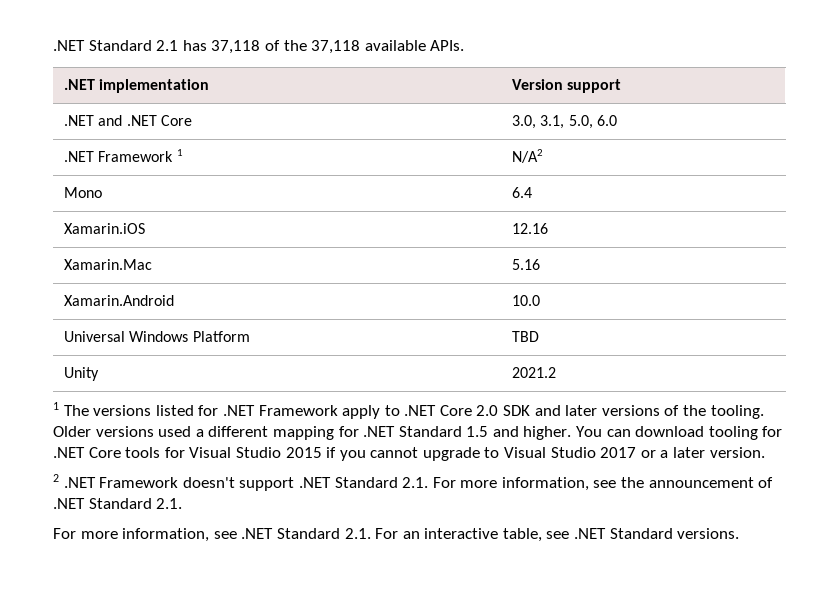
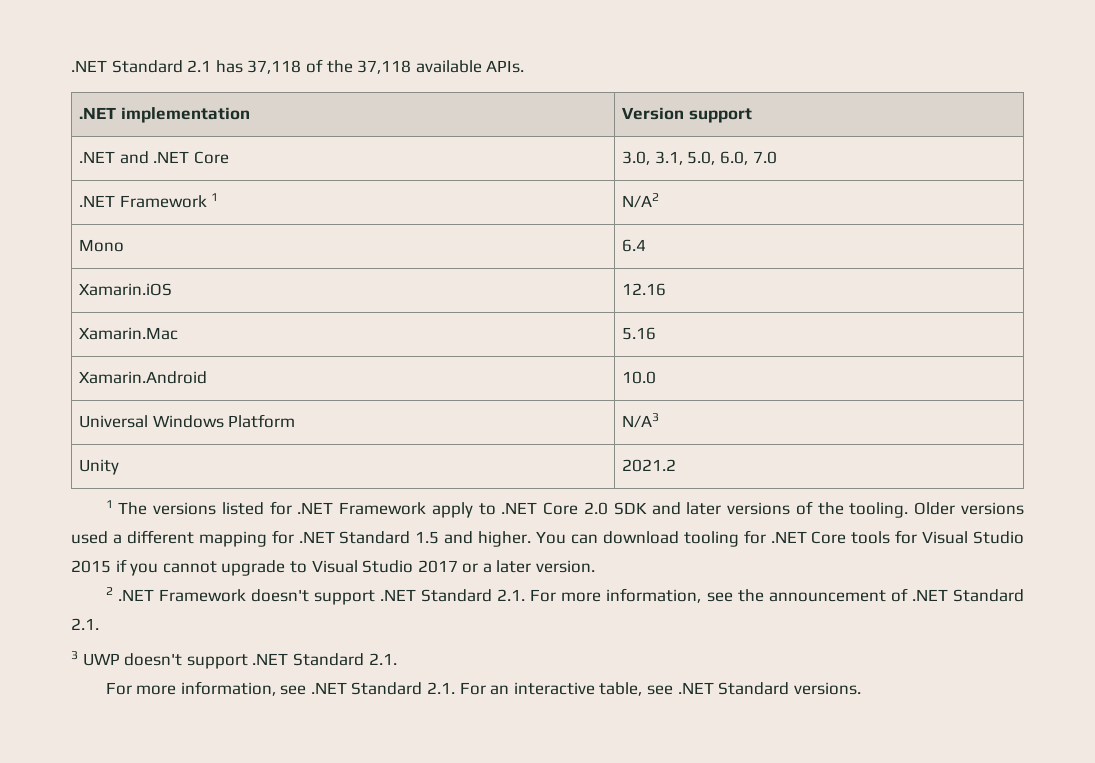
[596,115,617,126] 6.0 -> [720,151,777,165] 6.0, 7.0
[512,331,540,342] TBD -> [622,413,660,428] N/A3
(183, 503) none -> [71,651,397,669] // 3 UWP doesn't support .NET Standard 2.1.

